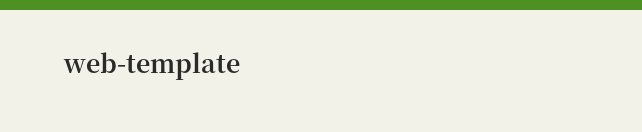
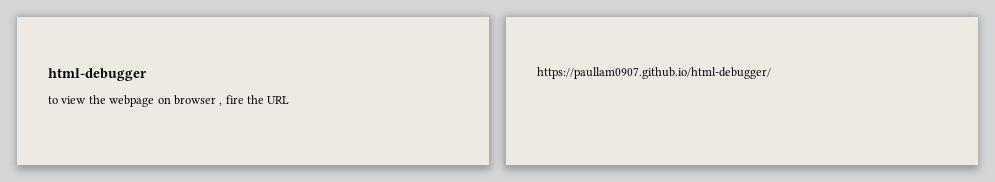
[63,52,240,80] web-template -> [48,68,147,81] [48,95,290,107] [537,67,771,79] html-debugger // to view the webpage on browser , fire the URL https://paullam0907.github.io/html-debugger/

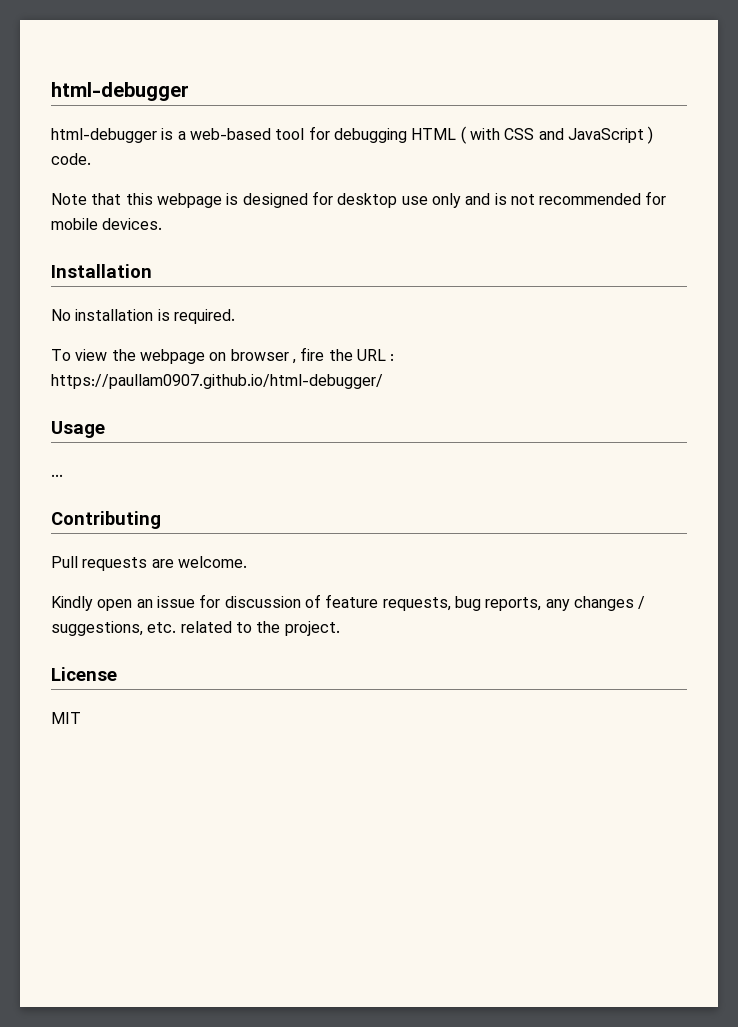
[48,96,58,104] to -> [51,126,654,144] [51,153,91,165] [51,191,667,208] [51,218,163,230] [51,264,152,278] [51,309,235,324] [51,349,71,361] html-debugger is a web-based tool for debugging HTML ( with CSS and JavaScript ) code. // Note that this webpage is designed for desktop use only and is not recommended for mobile devices. // Installation // No installation is required. // To
(290, 100) none -> [390,354,395,361] :
(771, 73) none -> [51,421,105,438] [51,474,63,477] [51,511,161,529] [51,556,247,571] [51,594,646,611] [51,621,340,636] [51,667,117,681] [51,712,81,724] // Usage // ... // Contributing // Pull requests are welcome. // Kindly open an issue for discussion of feature requests, bug reports, any changes / suggestions, etc. related to the project. // License // MIT

